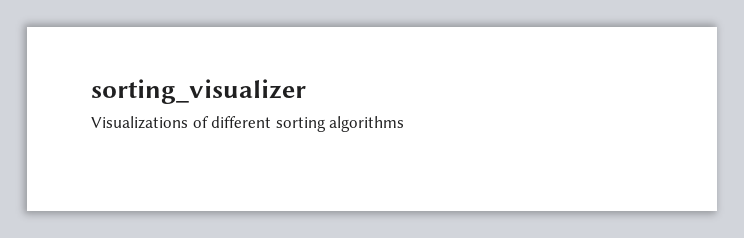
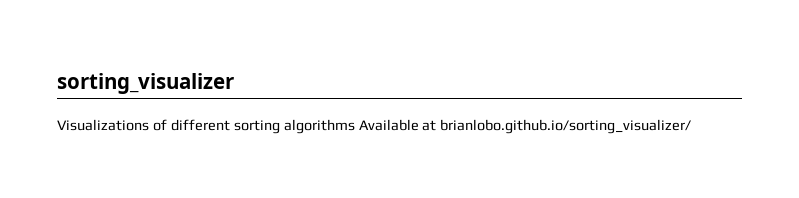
(405, 124) none -> [358,119,692,134] Available at brianlobo.github.io/sorting_visualizer/

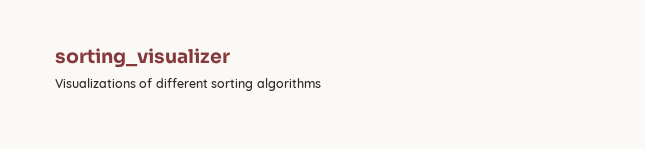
[358,119,692,134] Available at brianlobo.github.io/sorting_visualizer/ -> (321, 84) none

